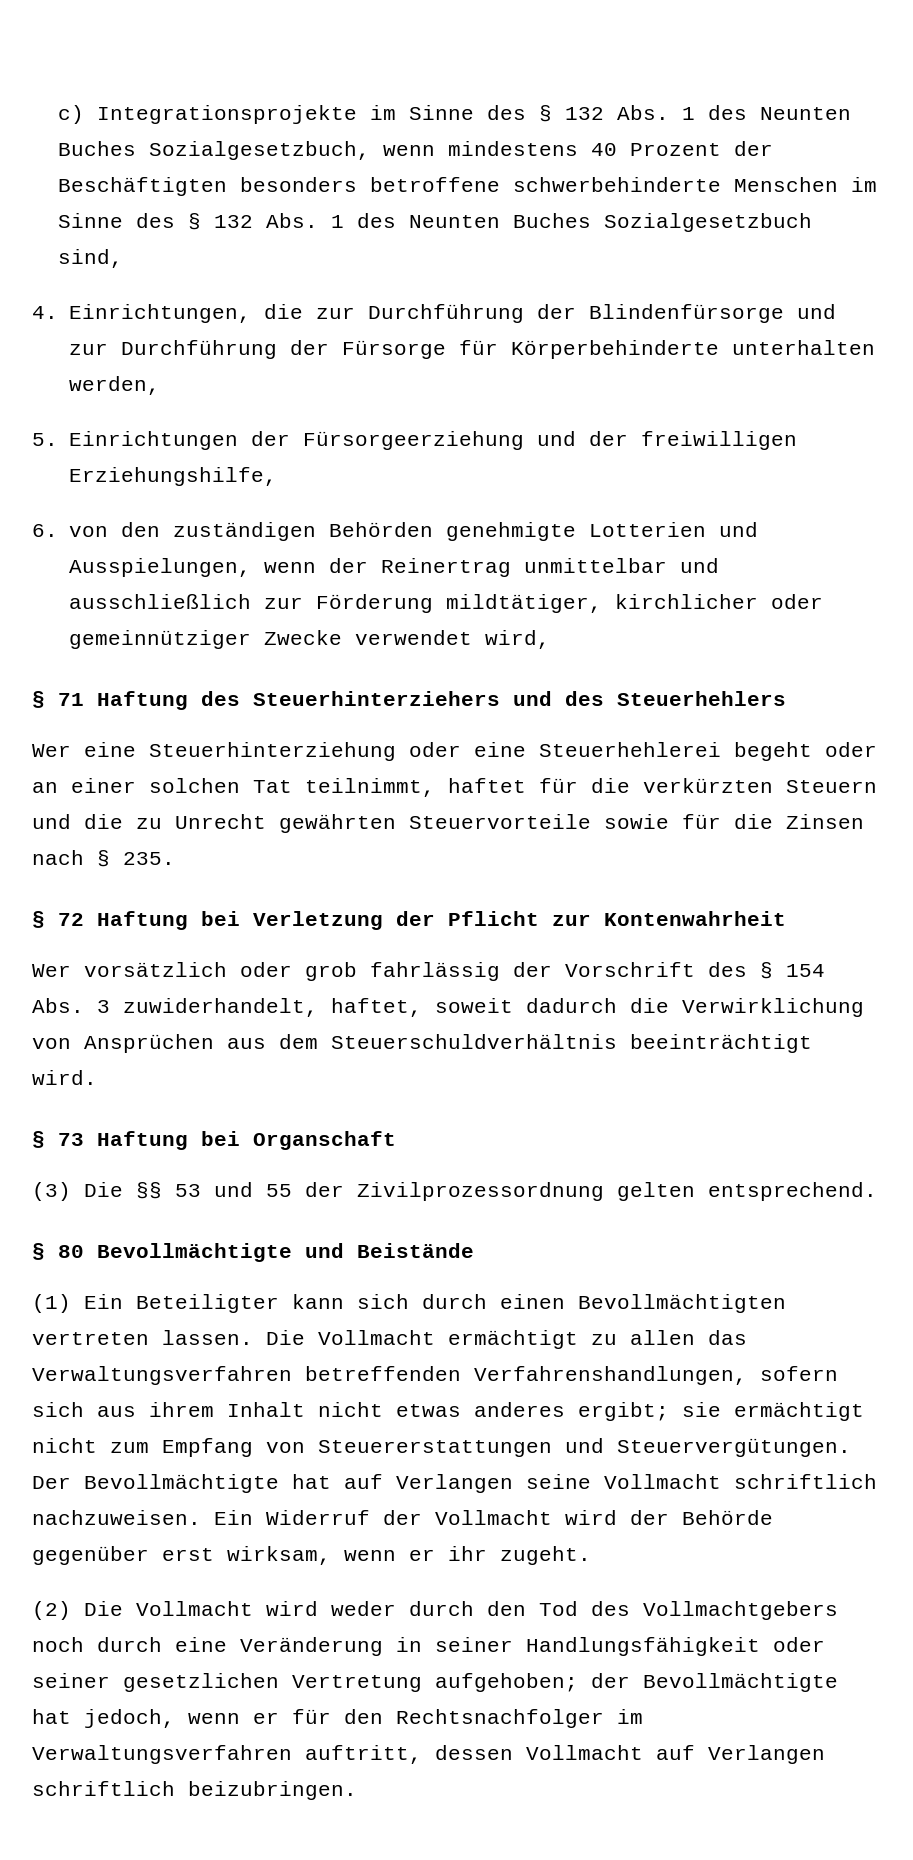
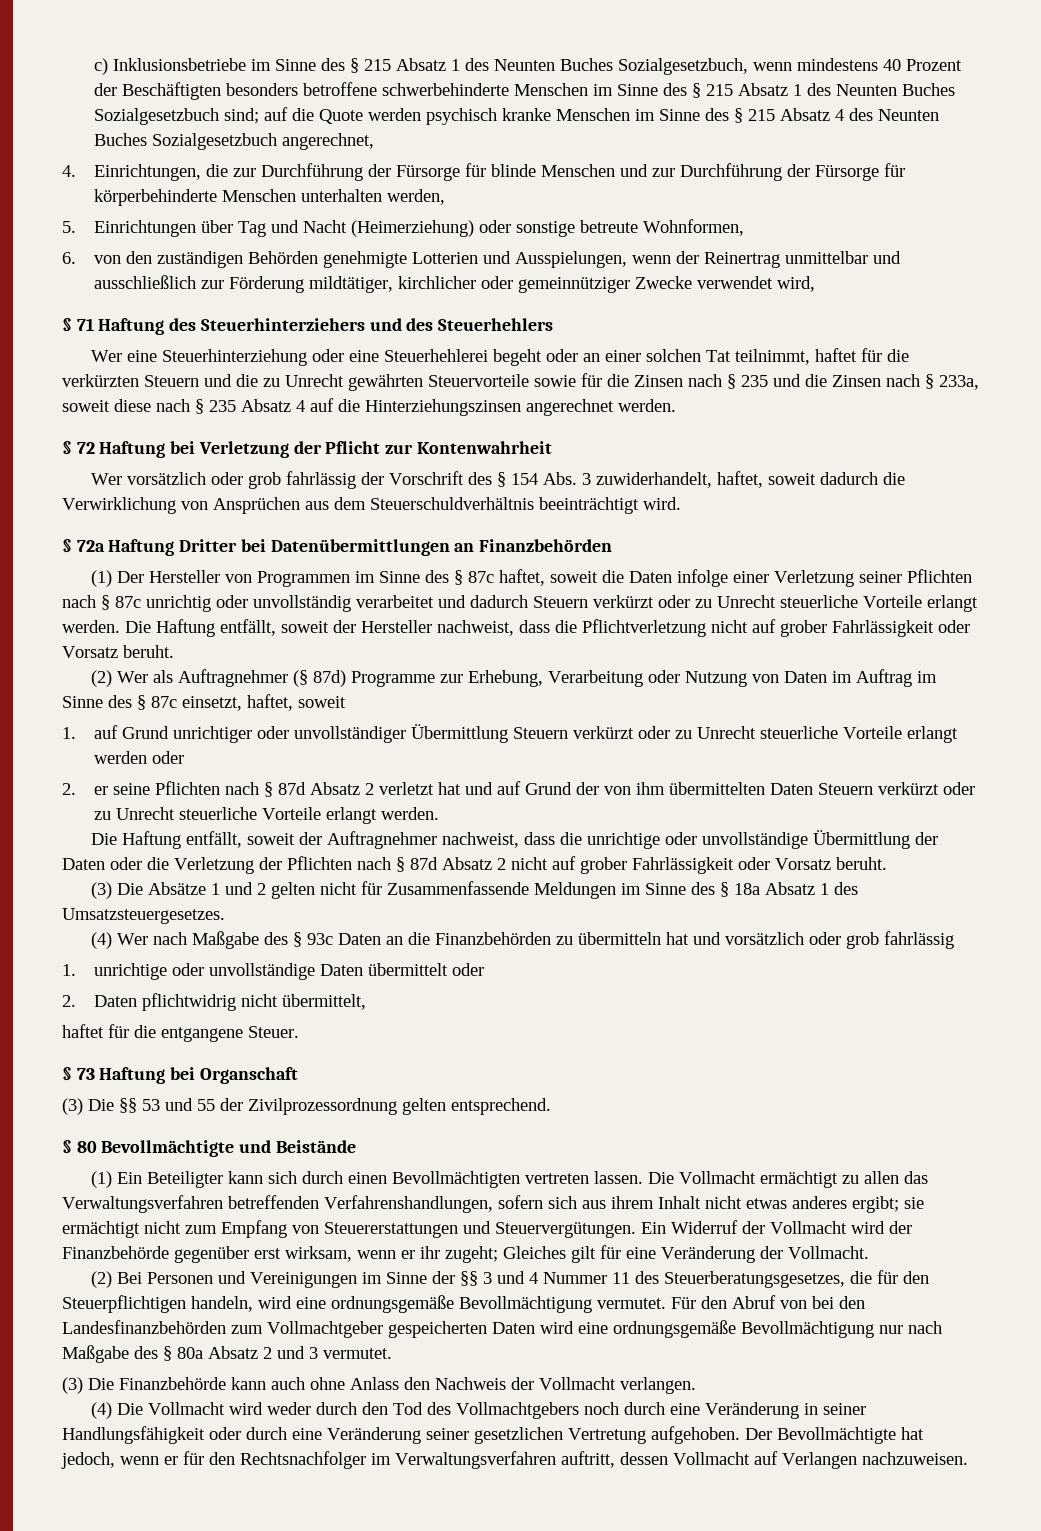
[97,105,670,124] Integrationsprojekte im Sinne des § 132 Abs. -> [113,58,447,73] Inklusionsbetriebe im Sinne des § 215 Absatz
[214,213,319,228] 132 Abs. -> [706,83,789,96] 215 Absatz
[58,249,124,268] sind, -> [224,107,940,125] [94,133,375,150] sind; auf die Quote werden psychisch kranke Menschen im Sinne des § 215 Absatz 4 des Neunten Buches Sozialgesetzbuch angerechnet,
[588,304,784,323] Blindenfürsorge -> [396,163,616,181] Fürsorge für blinde Menschen
[510,340,719,359] Körperbehinderte -> [94,189,297,206] körperbehinderte Menschen
[250,431,797,450] [68,467,277,486] der Fürsorgeerziehung und der freiwilligen Erziehungshilfe, -> [201,219,745,237] über Tag und Nacht (Heimerziehung) oder sonstige betreute Wohnformen,
[123,852,175,865] 235. -> [741,374,979,390] [62,398,676,416] 235 und die Zinsen nach § 233a, soweit diese nach § 235 Absatz 4 auf die Hinterziehungszinsen angerechnet werden.
(97, 1077) none -> [62,539,613,556] [91,569,973,587] [62,595,978,612] [62,619,970,637] [62,645,174,658] [91,669,938,687] [62,694,346,711] [62,724,959,743] [94,751,185,764] [62,781,976,797] [94,807,440,824] [91,830,939,849] [62,856,887,874] [91,881,859,899] [62,908,225,924] [91,931,955,949] [62,963,485,980] [62,993,367,1011] [62,1024,299,1042] // § 72a Haftung Dritter bei Datenübermittlungen an Finanzbehörden // (1) Der Hersteller von Programmen im Sinne des § 87c haftet, soweit die Daten infolge einer Verletzung seiner Pflichten nach § 87c unrichtig oder unvollständig verarbeitet und dadurch Steuern verkürzt oder zu Unrecht steuerliche Vorteile erlangt werden. Die Haftung entfällt, soweit der Hersteller nachweist, dass die Pflichtverletzung nicht auf grober Fahrlässigkeit oder Vorsatz beruht. // (2) Wer als Auftragnehmer (§ 87d) Programme zur Erhebung, Verarbeitung oder Nutzung von Daten im Auftrag im Sinne des § 87c einsetzt, haftet, soweit // 1. auf Grund unrichtiger oder unvollständiger Übermittlung Steuern verkürzt oder zu Unrecht steuerliche Vorteile erlangt werden oder // 2. er seine Pflichten nach § 87d Absatz 2 verletzt hat und auf Grund der von ihm übermittelten Daten Steuern verkürzt oder zu Unrecht steuerliche Vorteile erlangt werden. // Die Haftung entfällt, soweit der Auftragnehmer nachweist, dass die unrichtige oder unvollständige Übermittlung der Daten oder die Verletzung der Pflichten nach § 87d Absatz 2 nicht auf grober Fahrlässigkeit oder Vorsatz beruht. // (3) Die Absätze 1 und 2 gelten nicht für Zusammenfassende Meldungen im Sinne des § 18a Absatz 1 des Umsatzsteuergesetzes. // (4) Wer nach Maßgabe des § 93c Daten an die Finanzbehörden zu übermitteln hat und vorsätzlich oder grob fahrlässig // 1. unrichtige oder unvollständige Daten übermittelt oder // 2. Daten pflichtwidrig nicht übermittelt, // haftet für die entgangene Steuer.
[32,1474,877,1493] [32,1510,201,1525] Der Bevollmächtigte hat auf Verlangen seine Vollmacht schriftlich nachzuweisen. -> (636, 1230) none
[682,1510,773,1525] Behörde -> [62,1246,169,1259] Finanzbehörde
[500,1546,591,1565] [32,1601,71,1620] zugeht. // (2) -> [445,1245,869,1263] [91,1270,930,1288] [62,1295,865,1313] [62,1320,942,1338] [62,1345,392,1363] [62,1377,696,1394] [91,1402,113,1419] zugeht; Gleiches gilt für eine Veränderung der Vollmacht. // (2) Bei Personen und Vereinigungen im Sinne der §§ 3 und 4 Nummer 11 des Steuerberatungsgesetzes, die für den Steuerpflichtigen handeln, wird eine ordnungsgemäße Bevollmächtigung vermutet. Für den Abruf von bei den Landesfinanzbehörden zum Vollmachtgeber gespeicherten Daten wird eine ordnungsgemäße Bevollmächtigung nur nach Maßgabe des § 80a Absatz 2 und 3 vermutet. // (3) Die Finanzbehörde kann auch ohne Anlass den Nachweis der Vollmacht verlangen. // (4)
(825, 1644) none -> [246,1427,421,1444] durch eine Veränderung
[435,1673,630,1692] aufgehoben; der -> [651,1426,772,1444] aufgehoben. Der
[32,1781,357,1800] schriftlich beizubringen. -> [862,1452,968,1465] nachzuweisen.

